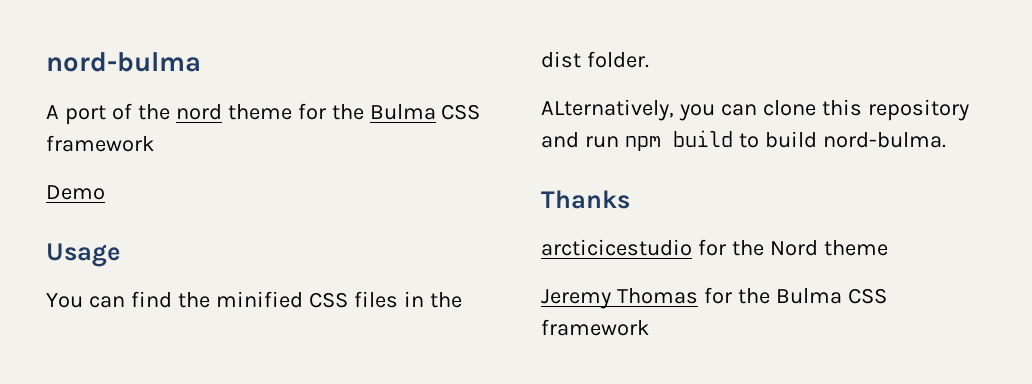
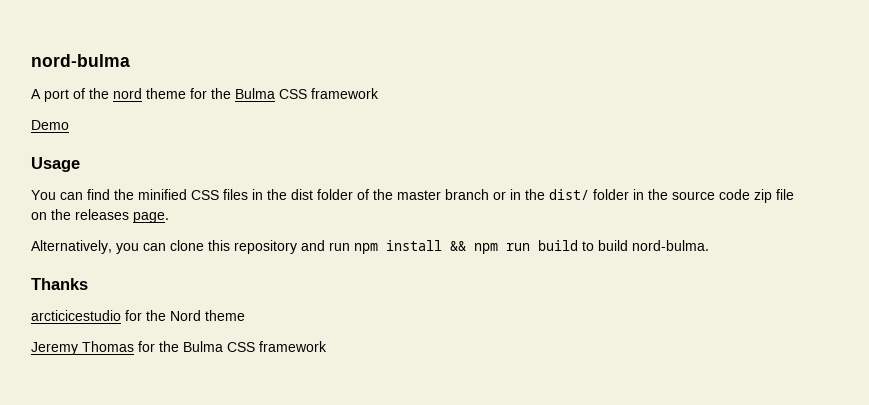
[586,51,649,68] [541,99,674,121] folder. // ALternatively, -> [317,189,794,203] [31,209,169,223] [31,240,112,254] folder of the master branch or in the dist/ folder in the source code zip file on the releases page. // Alternatively,
(661, 143) none -> [386,240,530,254] install && npm run

